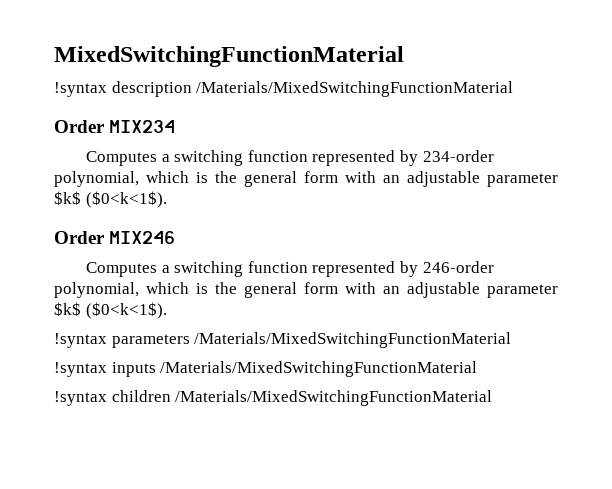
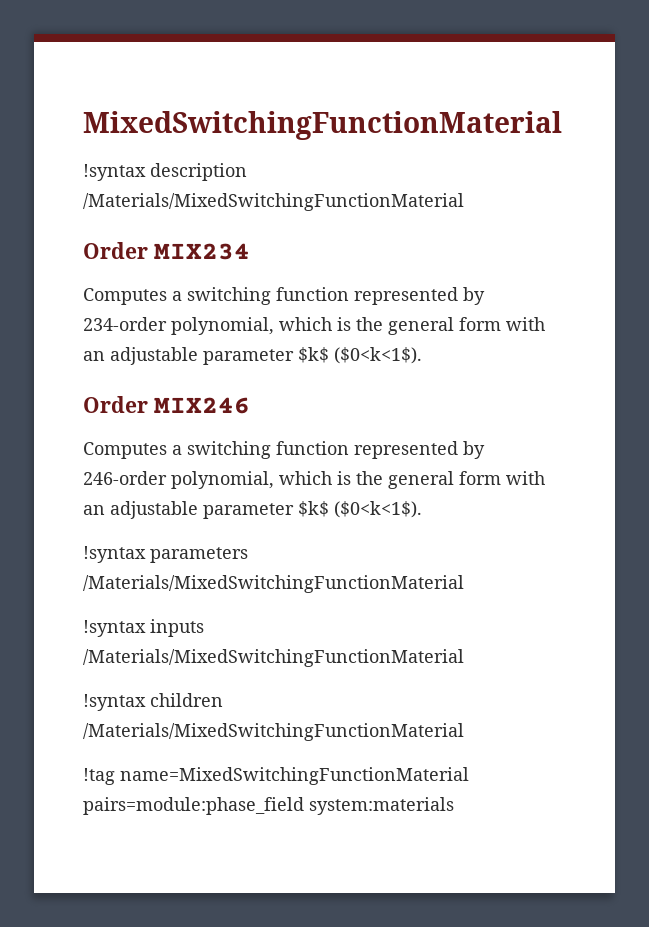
(493, 398) none -> [83,767,469,785] [83,797,454,815] // !tag name=MixedSwitchingFunctionMaterial pairs=module:phase_field system:materials

